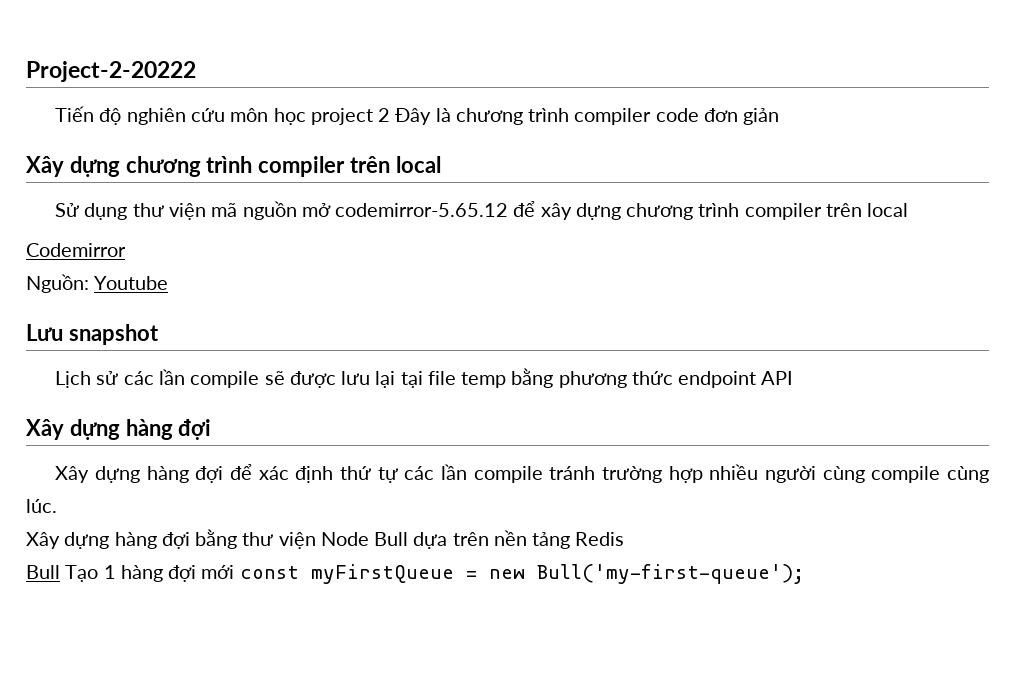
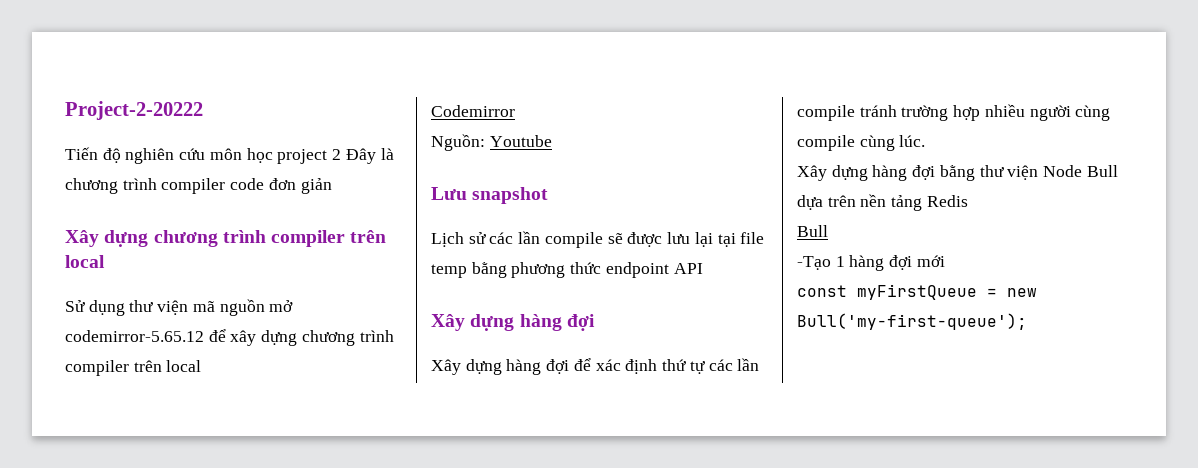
[65,565,99,582] Tạo -> [797,256,831,270] // -Tạo
(235, 572) none -> (945, 261) //

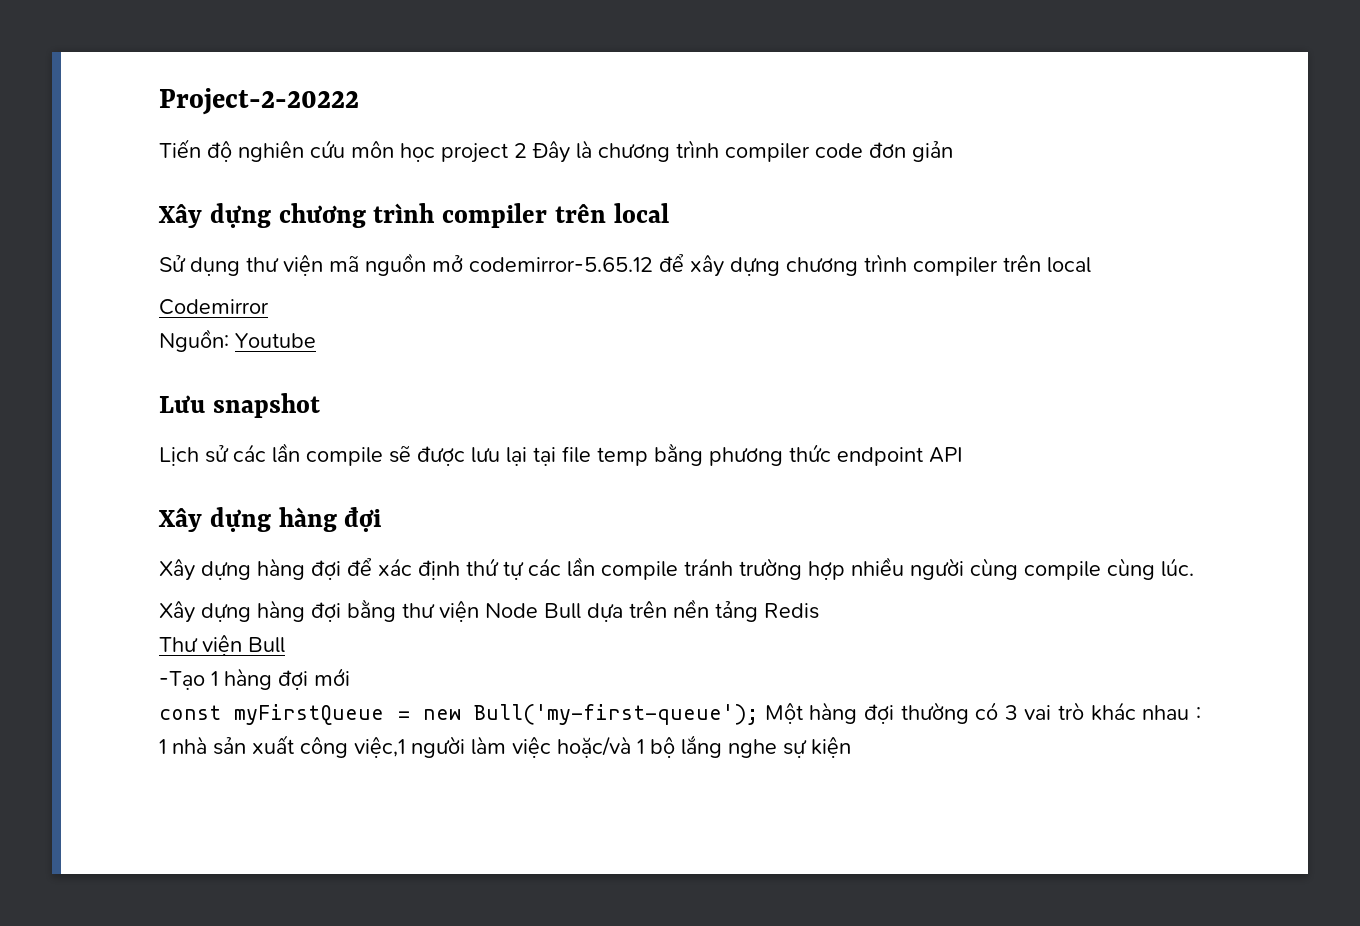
(968, 201) none -> [159,635,242,656] Thư viện
(1027, 321) none -> [764,702,1201,724] [159,735,851,758] Một hàng đợi thường có 3 vai trò khác nhau : 1 nhà sản xuất công việc,1 người làm việc hoặc/và 1 bộ lắng nghe sự kiện

